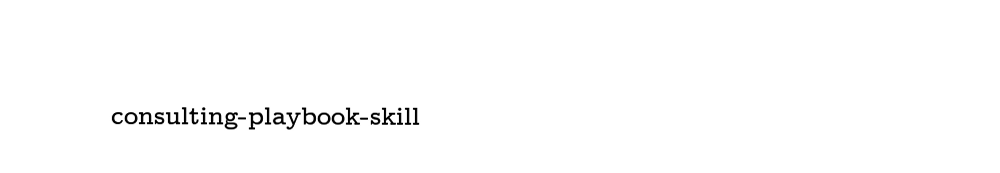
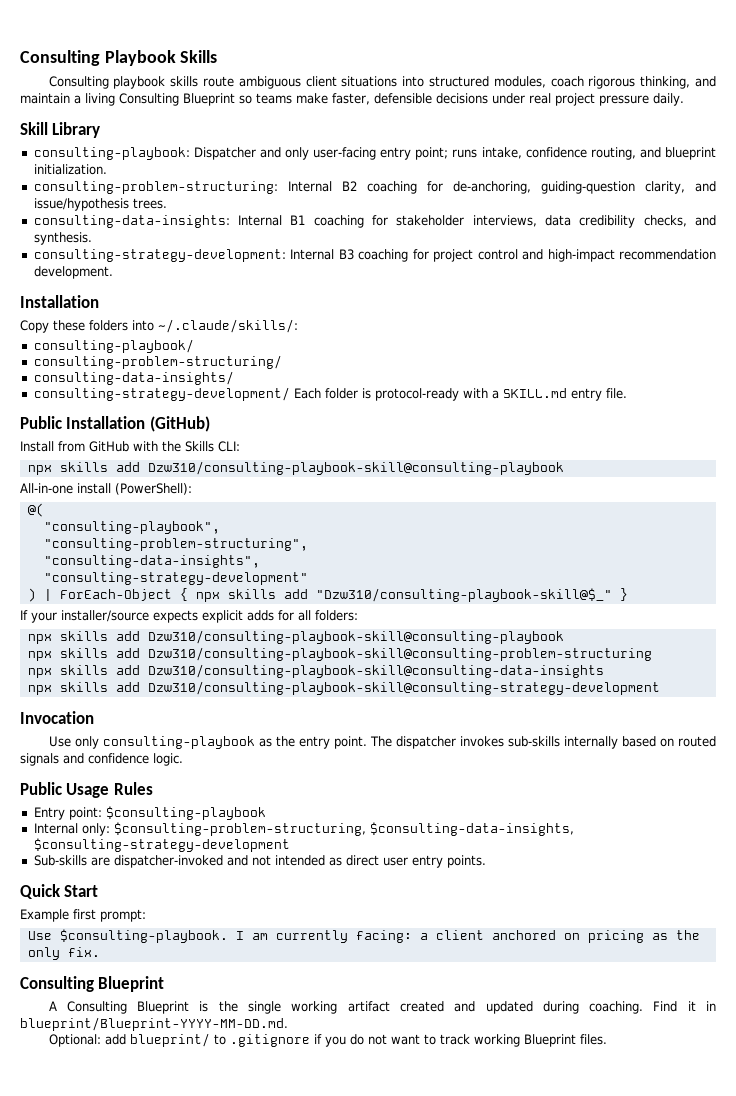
[110,107,420,130] consulting-playbook-skill -> [20,50,218,66] [48,76,716,89] [20,93,684,106] [20,122,101,138] [33,147,716,160] [33,164,107,175] [33,181,716,194] [33,198,167,211] [33,215,717,228] [33,232,92,245] [33,249,716,262] [33,266,113,279] [20,295,99,308] [20,319,298,333] [33,339,194,353] [33,355,282,369] [33,371,234,385] [33,387,627,401] [20,416,210,432] [20,441,240,452] [27,461,564,475] [20,483,192,495] [27,503,44,517] [43,521,220,534] [43,538,308,551] [43,555,260,568] [43,572,308,585] [27,588,628,602] [20,610,358,623] [27,630,564,644] [27,647,652,661] [27,664,604,678] [27,681,660,695] [20,711,94,724] [48,736,716,749] [20,753,183,766] [20,782,153,798] [33,806,266,820] [33,822,574,836] [33,838,290,852] [33,855,486,868] [20,884,99,899] [20,909,146,922] [27,929,700,943] [27,947,100,960] [20,976,165,992] [48,1001,717,1014] [20,1017,288,1031] [48,1033,607,1047] Consulting Playbook Skills // Consulting playbook skills route ambiguous client situations into structured modules, coach rigorous thinking, and maintain a living Consulting Blueprint so teams make faster, defensible decisions under real project pressure daily. // Skill Library // consulting-playbook: Dispatcher and only user-facing entry point; runs intake, confidence routing, and blueprint initialization. // consulting-problem-structuring: Internal B2 coaching for de-anchoring, guiding-question clarity, and issue/hypothesis trees. // consulting-data-insights: Internal B1 coaching for stakeholder interviews, data credibility checks, and synthesis. // consulting-strategy-development: Internal B3 coaching for project control and high-impact recommendation development. // Installation // Copy these folders into ~/.claude/skills/: // consulting-playbook/ // consulting-problem-structuring/ // consulting-data-insights/ // consulting-strategy-development/ Each folder is protocol-ready with a SKILL.md entry file. // Public Installation (GitHub) // Install from GitHub with the Skills CLI: // npx skills add Dzw310/consulting-playbook-skill@consulting-playbook // All-in-one install (PowerShell): // @( // "consulting-playbook", // "consulting-problem-structuring", // "consulting-data-insights", // "consulting-strategy-development" // ) | ForEach-Object { npx skills add "Dzw310/consulting-playbook-skill@$_" } // If your installer/source expects explicit adds for all folders: // npx skills add Dzw310/consulting-playbook-skill@consulting-playbook // npx skills add Dzw310/consulting-playbook-skill@consulting-problem-structuring // npx skills add Dzw310/consulting-playbook-skill@consulting-data-insights // npx skills add Dzw310/consulting-playbook-skill@consulting-strategy-development // Invocation // Use only consulting-playbook as the entry point. The dispatcher invokes sub-skills internally based on routed signals and confidence logic. // Public Usage Rules // Entry point: $consulting-playbook // Internal only: $consulting-problem-structuring, $consulting-data-insights, $consulting-strategy-development // Sub-skills are dispatcher-invoked and not intended as direct user entry points. // Quick Start // Example first prompt: // Use $consulting-playbook. I am currently facing: a client anchored on pricing as the only fix. // Consulting Blueprint // A Consulting Blueprint is the single working artifact created and updated during coaching. Find it in blueprint/Blueprint-YYYY-MM-DD.md. // Optional: add blueprint/ to .gitignore if you do not want to track working Blueprint files.

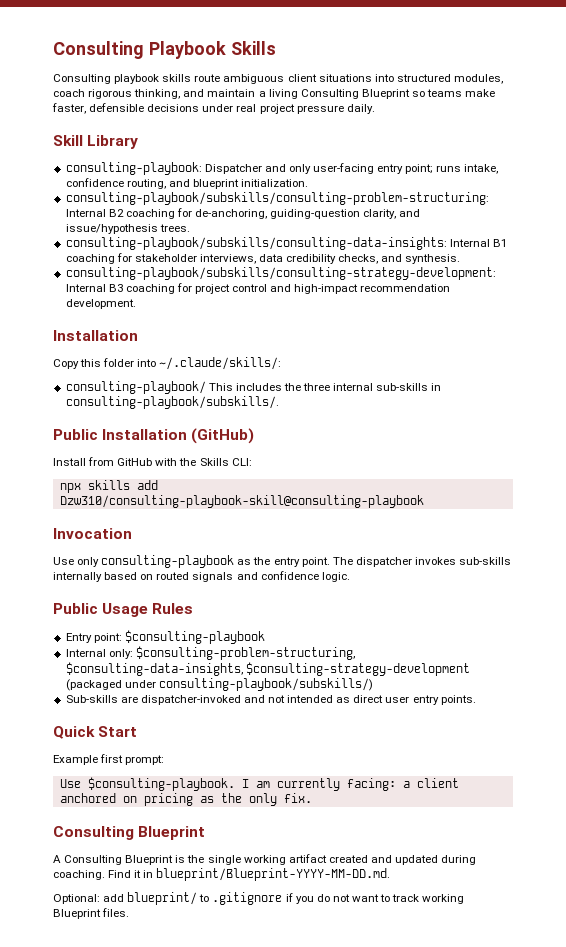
[33,181,278,194] consulting-problem-structuring: -> [65,192,489,205] consulting-playbook/subskills/consulting-problem-structuring:
[33,215,230,228] consulting-data-insights: -> [65,237,447,250] consulting-playbook/subskills/consulting-data-insights:
[33,249,286,262] consulting-strategy-development: -> [65,267,496,280] consulting-playbook/subskills/consulting-strategy-development:
[53,320,128,331] these folders -> [80,358,135,367] this folder
[33,355,282,369] [33,371,234,385] [33,387,627,401] // consulting-problem-structuring/ // consulting-data-insights/ // consulting-strategy-development/ Each folder is protocol-ready with a SKILL.md entry file. -> [208,383,442,391] [65,396,279,409] This includes the three internal sub-skills in consulting-playbook/subskills/.
[20,483,192,495] [27,503,44,517] [43,521,220,534] [43,538,308,551] [43,555,260,568] [43,572,308,585] [27,588,628,602] [20,610,358,623] [27,630,564,644] [27,647,652,661] [27,664,604,678] [27,681,660,695] // All-in-one install (PowerShell): // @( // "consulting-playbook", // "consulting-problem-structuring", // "consulting-data-insights", // "consulting-strategy-development" // ) | ForEach-Object { npx skills add "Dzw310/consulting-playbook-skill@$_" } // If your installer/source expects explicit adds for all folders: // npx skills add Dzw310/consulting-playbook-skill@consulting-playbook // npx skills add Dzw310/consulting-playbook-skill@consulting-problem-structuring // npx skills add Dzw310/consulting-playbook-skill@consulting-data-insights // npx skills add Dzw310/consulting-playbook-skill@consulting-strategy-development -> (424, 501) none
(290, 845) none -> [65,678,373,691] (packaged under consulting-playbook/subskills/)

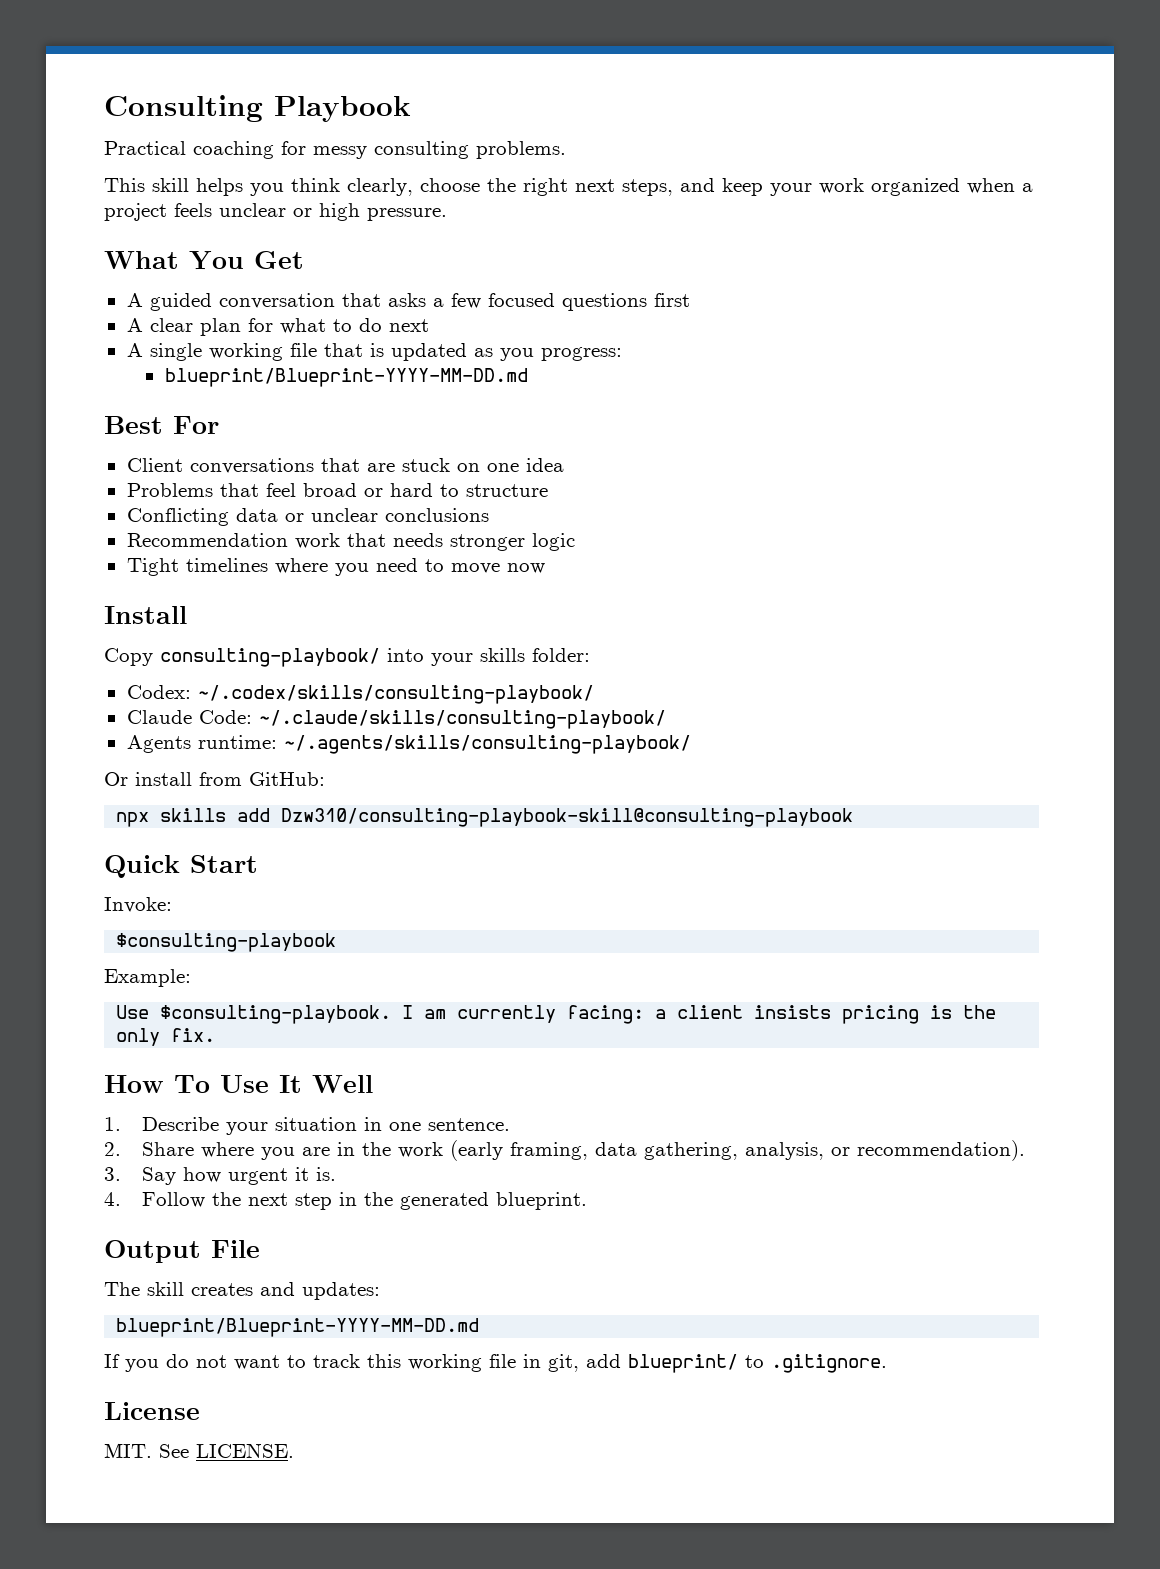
[230,41,276,55] [53,74,503,84] [53,89,496,99] [52,103,375,114] [53,135,139,149] [65,162,499,175] [65,178,309,189] [65,192,489,205] [65,208,421,219] [65,224,190,234] [65,237,507,250] [65,253,461,264] [65,267,496,280] [65,283,451,294] [65,299,136,309] [53,330,138,341] [53,357,282,370] [65,381,442,394] [65,396,279,409] [53,428,255,444] [53,457,252,466] [59,480,158,493] [59,495,424,508] [53,528,132,539] [53,555,512,568] [53,571,350,582] [53,603,194,617] [65,630,265,644] [65,646,355,660] [65,662,470,676] [65,678,373,691] [65,695,476,705] Skills // Consulting playbook skills route ambiguous client situations into structured modules, coach rigorous thinking, and maintain a living Consulting Blueprint so teams make faster, defensible decisions under real project pressure daily. // Skill Library // consulting-playbook: Dispatcher and only user-facing entry point; runs intake, confidence routing, and blueprint initialization. // consulting-playbook/subskills/consulting-problem-structuring: Internal B2 coaching for de-anchoring, guiding-question clarity, and issue/hypothesis trees. // consulting-playbook/subskills/consulting-data-insights: Internal B1 coaching for stakeholder interviews, data credibility checks, and synthesis. // consulting-playbook/subskills/consulting-strategy-development: Internal B3 coaching for project control and high-impact recommendation development. // Installation // Copy this folder into ~/.claude/skills/: // consulting-playbook/ This includes the three internal sub-skills in consulting-playbook/subskills/. // Public Installation (GitHub) // Install from GitHub with the Skills CLI: // npx skills add Dzw310/consulting-playbook-skill@consulting-playbook // Invocation // Use only consulting-playbook as the entry point. The dispatcher invokes sub-skills internally based on routed signals and confidence logic. // Public Usage Rules // Entry point: $consulting-playbook // Internal only: $consulting-problem-structuring, $consulting-data-insights, $consulting-strategy-development (packaged under consulting-playbook/subskills/) // Sub-skills are dispatcher-invoked and not intended as direct user entry points. -> [104,141,566,159] [104,178,1033,196] [104,203,447,221] [104,251,304,270] [126,293,690,311] [126,318,429,336] [126,343,622,361] [164,368,528,387] [104,416,219,434] [126,458,564,474] [126,483,548,497] [126,508,489,526] [126,533,575,551] [126,558,545,576] [104,606,187,624] [104,648,590,667] [126,685,594,704] [126,710,666,729] [126,735,691,754] [104,772,325,786] [116,808,854,827] // Practical coaching for messy consulting problems. // This skill helps you think clearly, choose the right next steps, and keep your work organized when a project feels unclear or high pressure. // What You Get // A guided conversation that asks a few focused questions first // A clear plan for what to do next // A single working file that is updated as you progress: // blueprint/Blueprint-YYYY-MM-DD.md // Best For // Client conversations that are stuck on one idea // Problems that feel broad or hard to structure // Conflicting data or unclear conclusions // Recommendation work that needs stronger logic // Tight timelines where you need to move now // Install // Copy consulting-playbook/ into your skills folder: // Codex: ~/.codex/skills/consulting-playbook/ // Claude Code: ~/.claude/skills/consulting-playbook/ // Agents runtime: ~/.agents/skills/consulting-playbook/ // Or install from GitHub: // npx skills add Dzw310/consulting-playbook-skill@consulting-playbook
[53,754,165,765] Example first prompt: -> [104,897,172,913] [116,933,337,952] [104,969,191,987] Invoke: // $consulting-playbook // Example:
[59,793,214,806] anchored on pricing as -> [754,1005,953,1024] insists pricing is
[53,826,206,840] [53,854,477,865] [53,868,391,881] [53,892,293,905] Consulting Blueprint // A Consulting Blueprint is the single working artifact created and updated during coaching. Find it in blueprint/Blueprint-YYYY-MM-DD.md. // Optional: add blueprint/ to .gitignore if -> [104,1075,373,1093] [104,1117,511,1135] [104,1140,1026,1161] [104,1167,337,1185] [104,1192,588,1210] [104,1240,260,1263] [104,1282,380,1300] [116,1318,480,1337] [104,1354,120,1368] How To Use It Well // 1. Describe your situation in one sentence. // 2. Share where you are in the work (early framing, data gathering, analysis, or recommendation). // 3. Say how urgent it is. // 4. Follow the next step in the generated blueprint. // Output File // The skill creates and updates: // blueprint/Blueprint-YYYY-MM-DD.md // If
[422,894,465,904] [53,908,130,919] working Blueprint files. -> [367,1354,887,1373] [104,1402,200,1420] [104,1443,294,1458] this working file in git, add blueprint/ to .gitignore. // License // MIT. See LICENSE.

